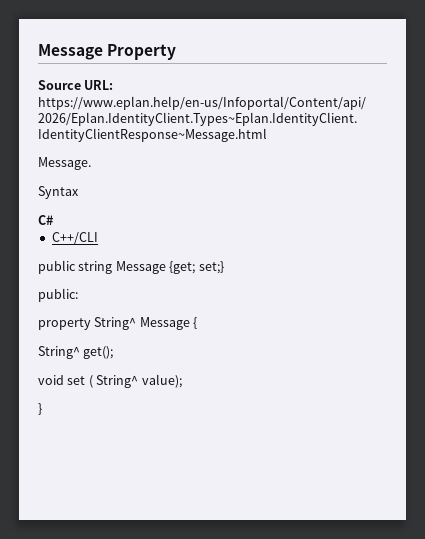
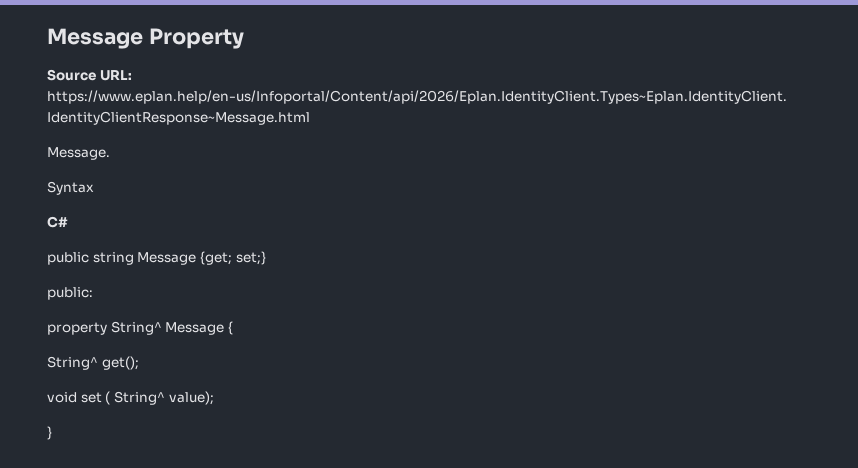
[51,232,98,245] // C++/CLI -> (68, 222) none

